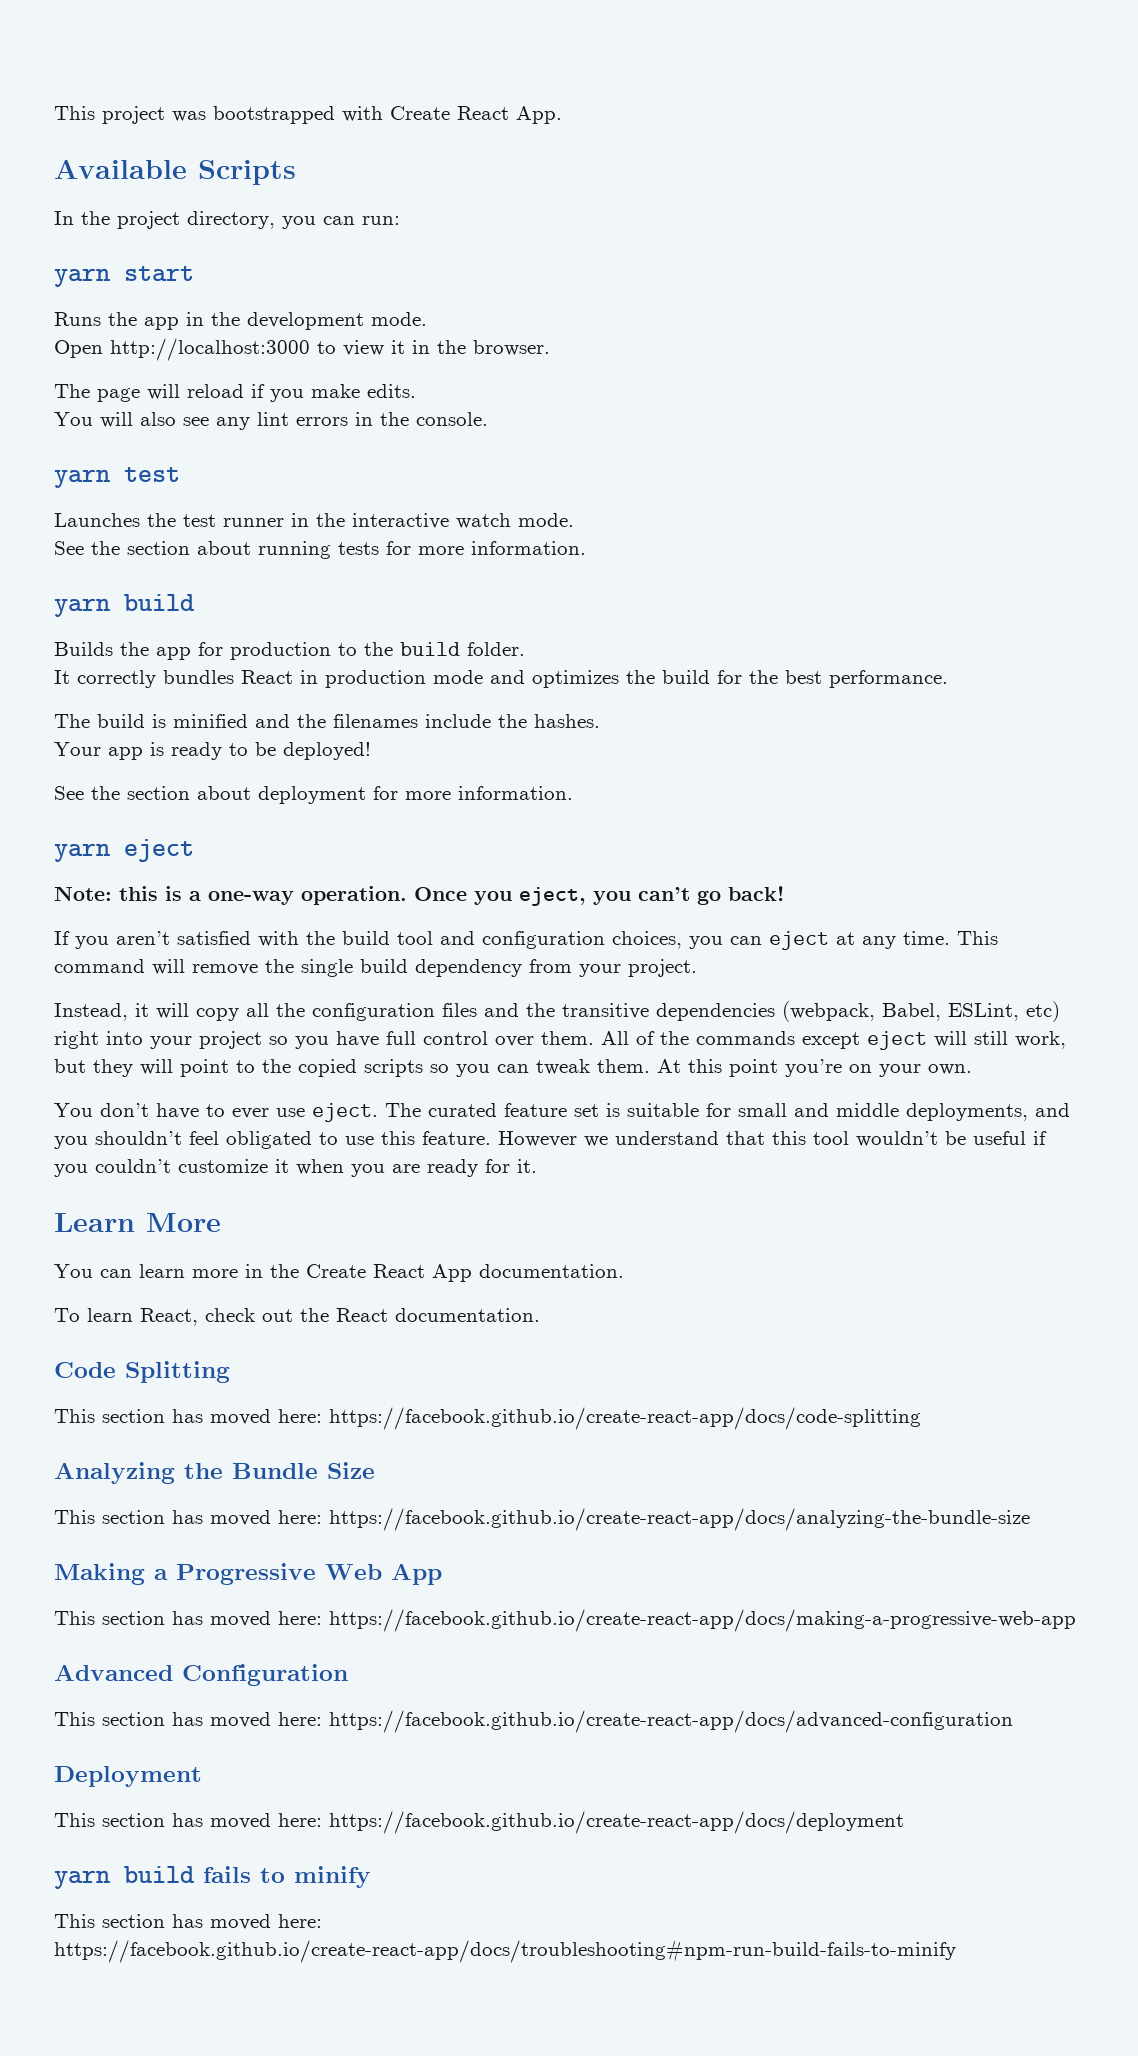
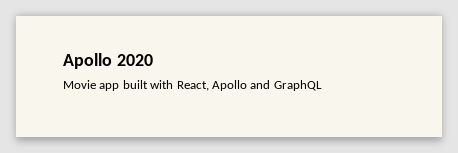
[54,106,562,124] [54,160,296,185] [54,211,400,229] [54,266,194,287] [54,312,427,330] [54,338,550,361] [54,384,416,402] [54,412,488,430] [54,467,180,488] [54,513,574,529] [54,541,586,559] [54,594,195,617] [54,642,525,660] [54,670,948,688] [54,714,600,728] [54,742,371,760] [54,786,573,804] [54,839,194,862] [54,886,784,906] [54,931,998,950] [54,959,697,977] [54,1001,1060,1022] [54,1031,1066,1050] [54,1059,972,1077] [54,1103,1070,1122] [54,1131,1047,1149] [54,1159,537,1177] [54,1213,221,1232] [54,1264,624,1282] [54,1308,540,1326] [54,1361,230,1383] [54,1407,921,1430] [54,1462,375,1484] [54,1508,1030,1531] [54,1563,442,1585] [54,1609,1076,1632] [54,1664,348,1686] [54,1710,1013,1733] [54,1766,202,1787] [54,1811,904,1834] [54,1866,371,1889] [54,1914,322,1930] [54,1939,956,1963] This project was bootstrapped with Create React App. // Available Scripts // In the project directory, you can run: // yarn start // Runs the app in the development mode. // Open http://localhost:3000 to view it in the browser. // The page will reload if you make edits. // You will also see any lint errors in the console. // yarn test // Launches the test runner in the interactive watch mode. // See the section about running tests for more information. // yarn build // Builds the app for production to the build folder. // It correctly bundles React in production mode and optimizes the build for the best performance. // The build is minified and the filenames include the hashes. // Your app is ready to be deployed! // See the section about deployment for more information. // yarn eject // Note: this is a one-way operation. Once you eject, you can’t go back! // If you aren’t satisfied with the build tool and configuration choices, you can eject at any time. This command will remove the single build dependency from your project. // Instead, it will copy all the configuration files and the transitive dependencies (webpack, Babel, ESLint, etc) right into your project so you have full control over them. All of the commands except eject will still work, but they will point to the copied scripts so you can tweak them. At this point you’re on your own. // You don’t have to ever use eject. The curated feature set is suitable for small and middle deployments, and you shouldn’t feel obligated to use this feature. However we understand that this tool wouldn’t be useful if you couldn’t customize it when you are ready for it. // Learn More // You can learn more in the Create React App documentation. // To learn React, check out the React documentation. // Code Splitting // This section has moved here: https://facebook.github.io/create-react-app/docs/code-splitting // Analyzing the Bundle Size // This section has moved here: https://facebook.github.io/create-react-app/docs/analyzing-the-bundle-size // Making a Progressive Web App // This section has moved here: https://facebook.github.io/create-react-app/docs/making-a-progressive-web-app // Advanced Configuration // This section has moved here: https://facebook.github.io/create-react-app/docs/advanced-configuration // Deployment // This section has moved here: https://facebook.github.io/create-react-app/docs/deployment // yarn build fails to minify // This section has moved here: https://facebook.github.io/create-react-app/docs/troubleshooting#npm-run-build-fails-to-minify -> [63,53,153,69] [63,80,322,91] Apollo 2020 // Movie app built with React, Apollo and GraphQL

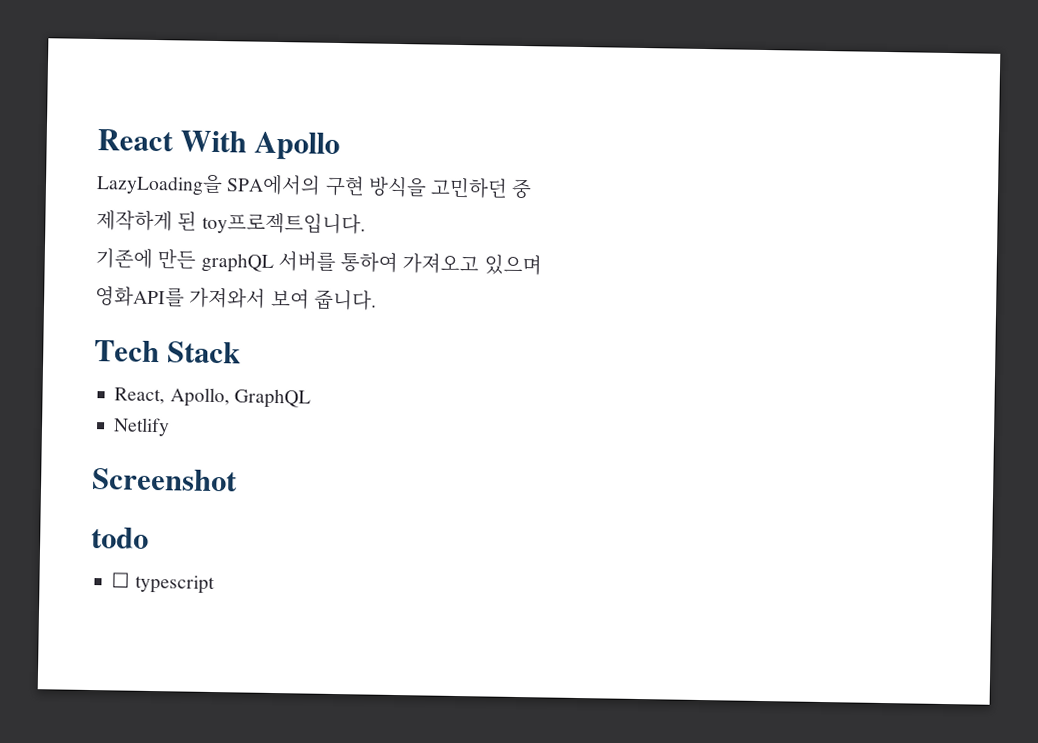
[63,53,153,69] [63,80,322,91] Apollo 2020 // Movie app built with React, Apollo and GraphQL -> [97,129,341,161] [96,173,533,199] [96,210,366,236] [95,248,542,276] [95,286,377,311] [94,340,242,364] [114,387,311,409] [113,417,171,437] [92,468,238,492] [91,527,149,549] [111,572,215,595] React With Apollo // LazyLoading을 SPA에서의 구현 방식을 고민하던 중 // 제작하게 된 toy프로젝트입니다. // 기존에 만든 graphQL 서버를 통하여 가져오고 있으며 // 영화API를 가져와서 보여 줍니다. // Tech Stack // React, Apollo, GraphQL // Netlify // Screenshot // todo // ☐ typescript

